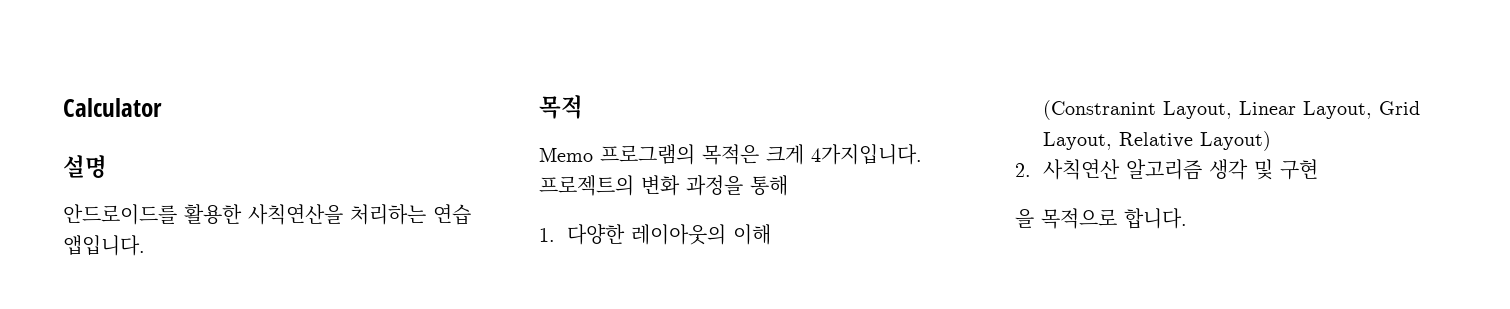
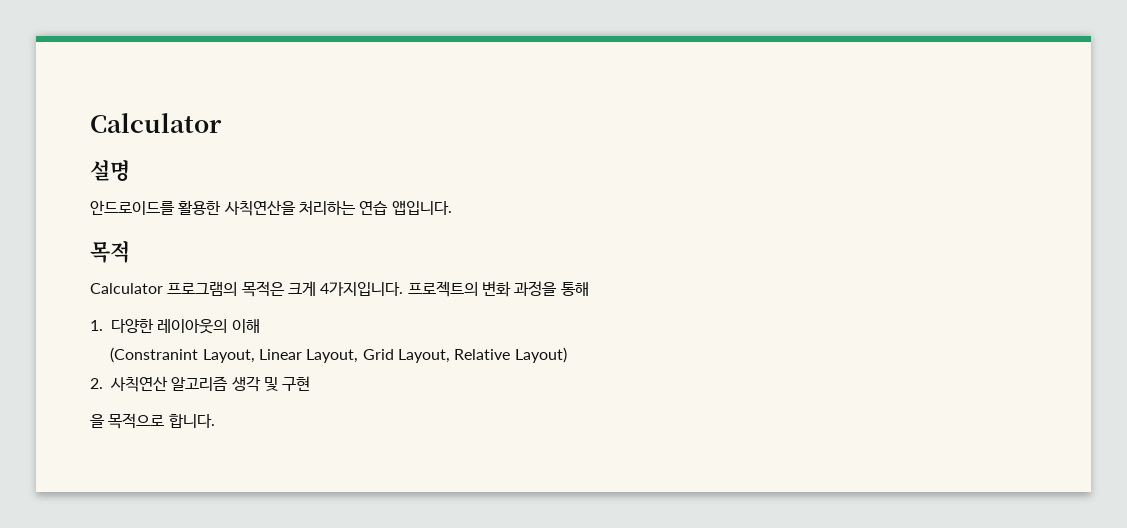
[539,147,593,162] Memo -> [90,283,163,294] Calculator

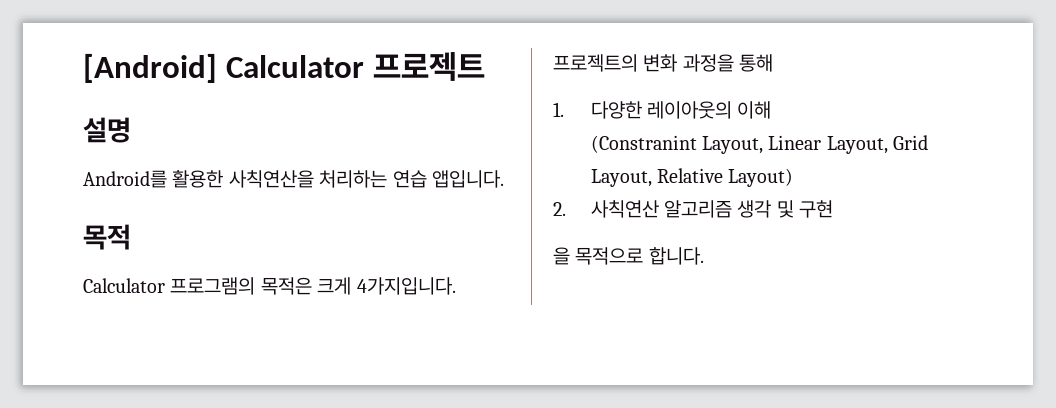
[90,113,222,133] Calculator -> [83,52,485,83] [Android] Calculator 프로젝트
[90,200,175,215] 안드로이드를 -> [83,170,167,188] Android를

